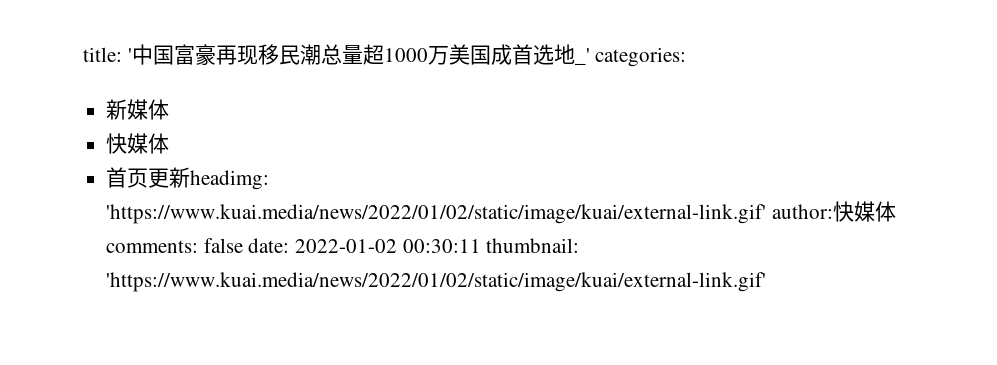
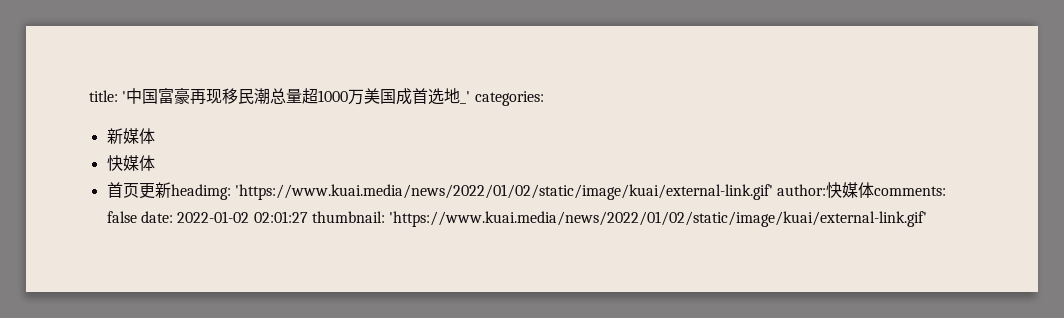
[402,239,481,253] 00:30:11 -> [253,211,308,223] 02:01:27

